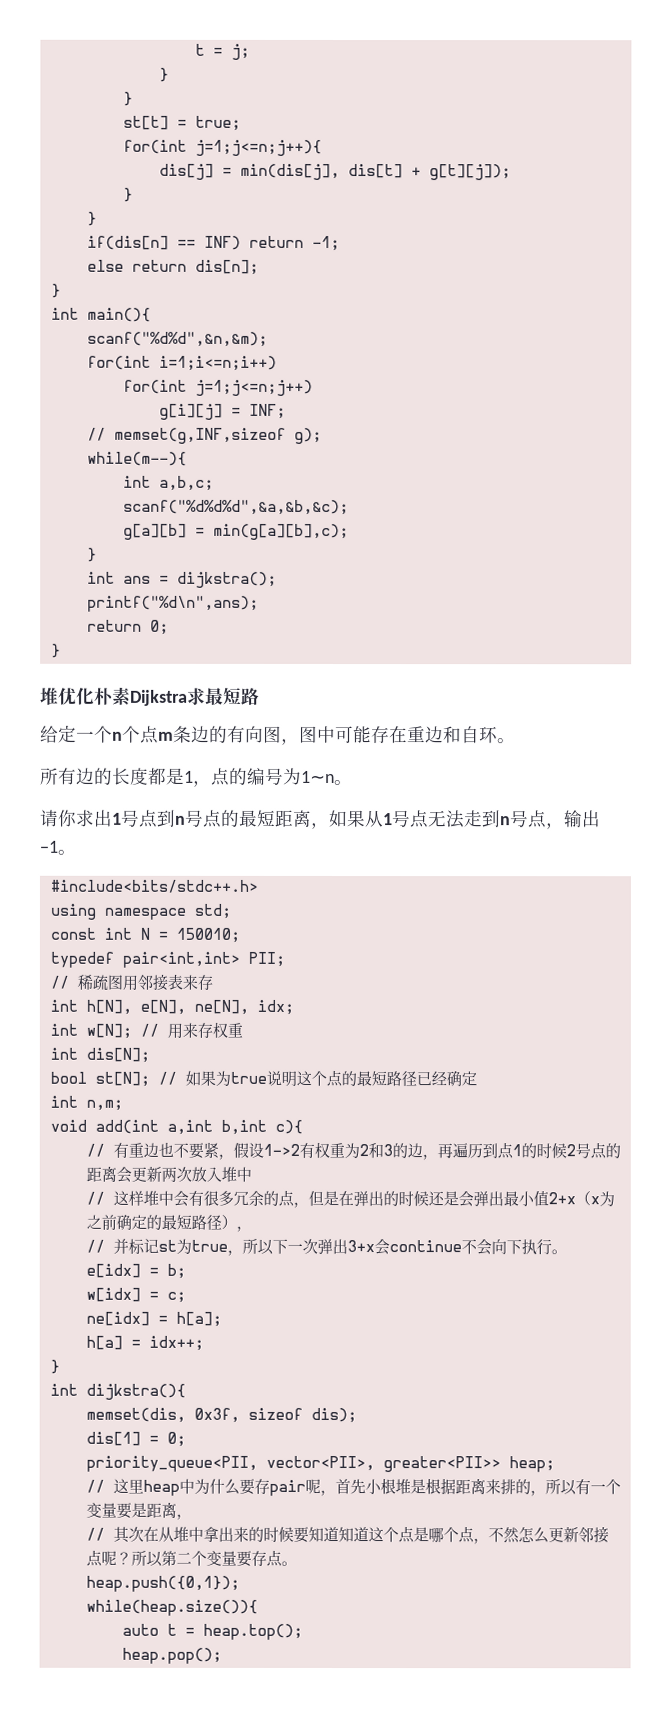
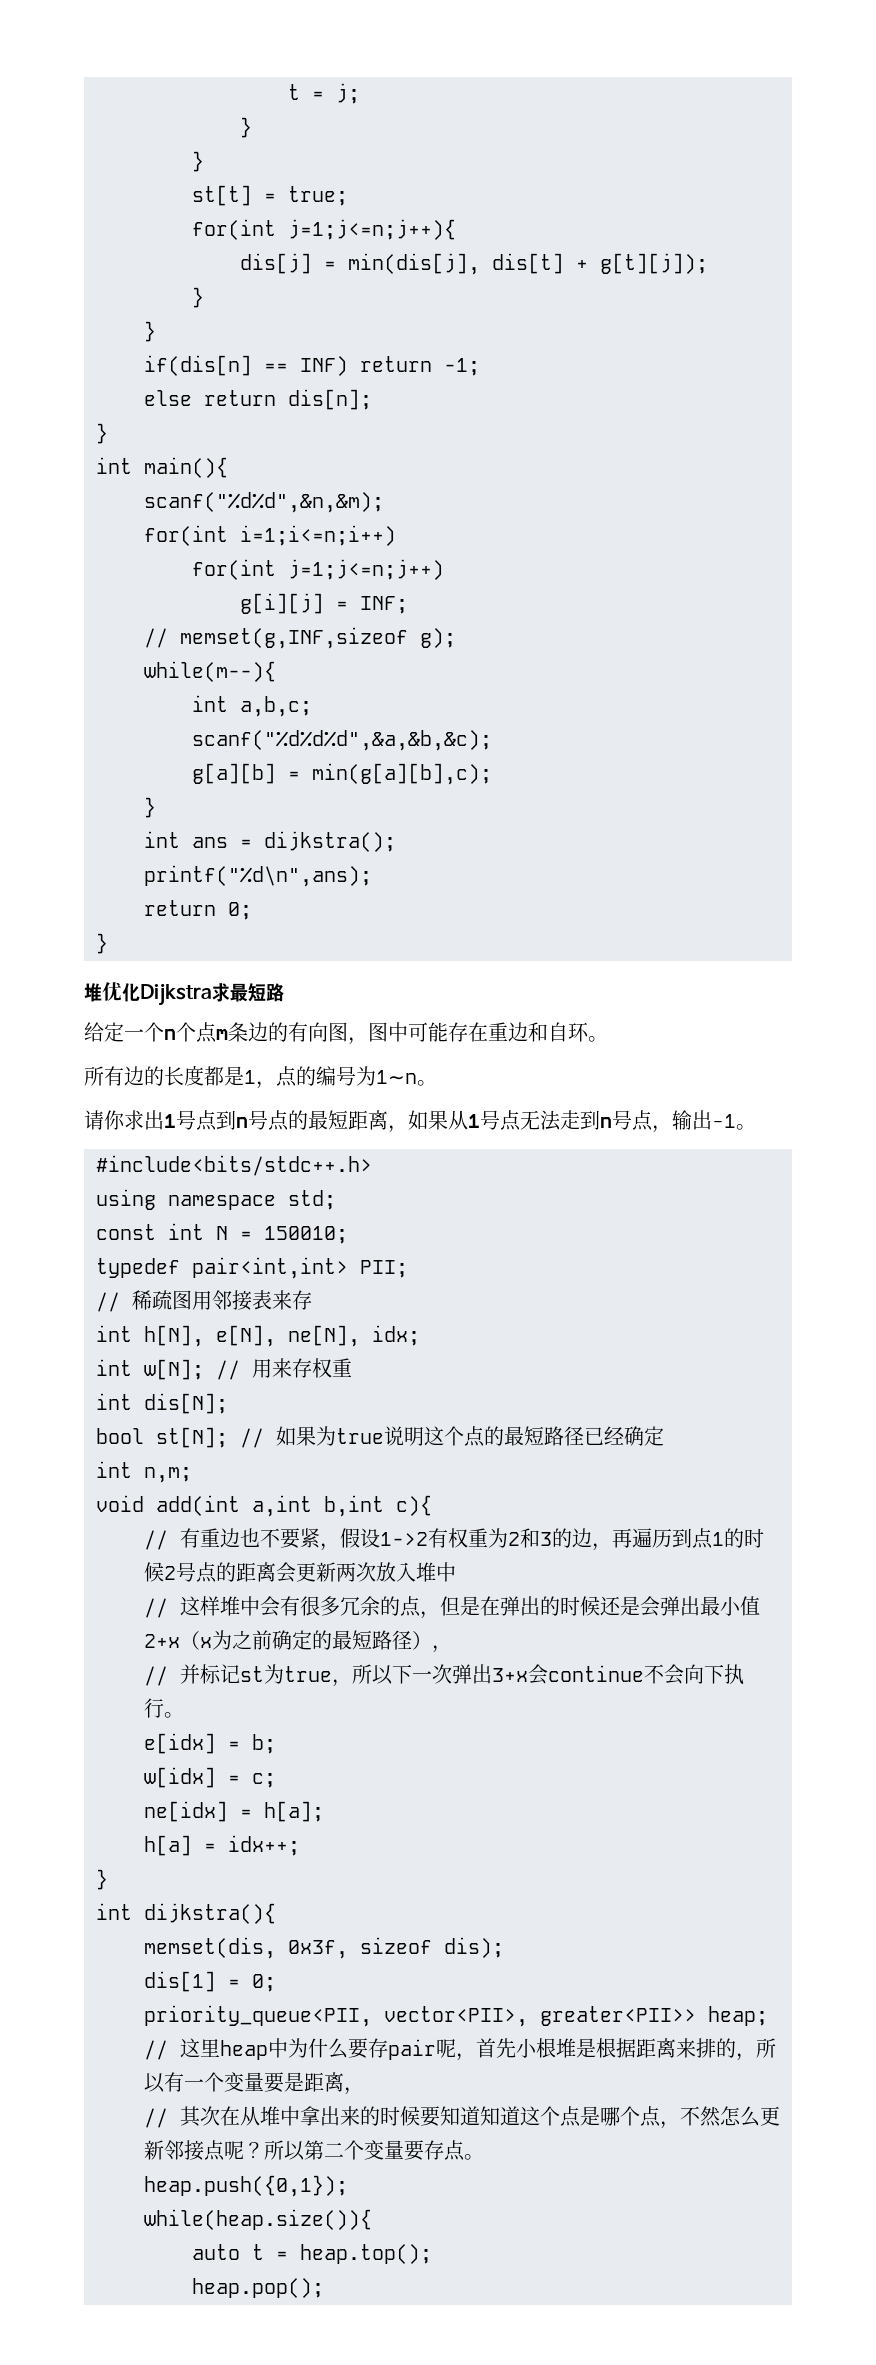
[94,686,131,706] 朴素 -> (140, 992) none

